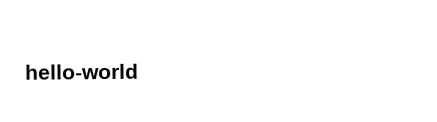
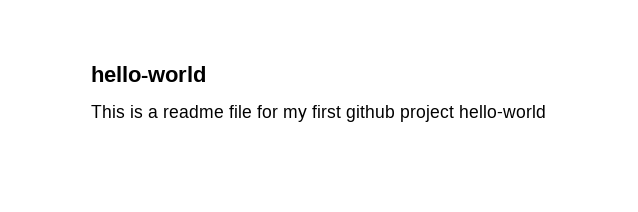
[25,63,139,80] hello-world -> [91,66,206,82] [91,105,546,122] hello-world // This is a readme file for my first github project hello-world

